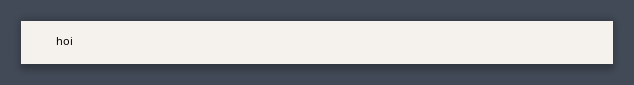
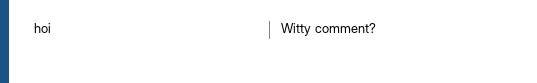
(73, 41) none -> [281,23,376,36] // Witty comment?

